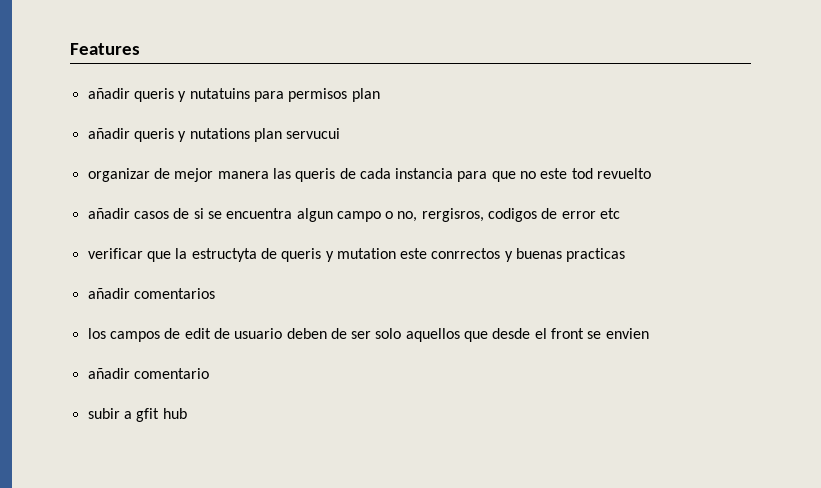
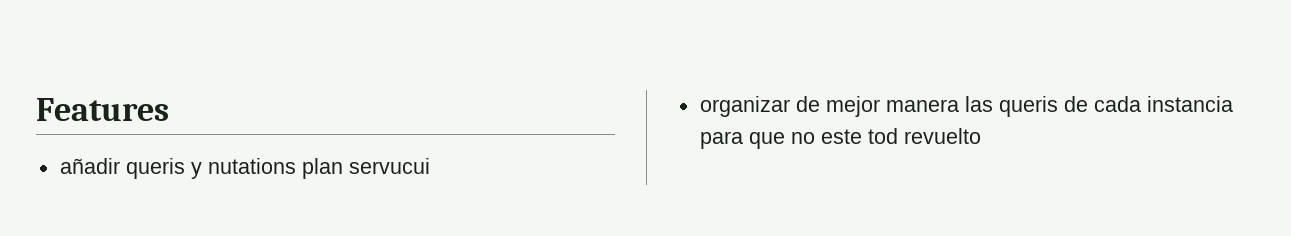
[87,88,380,102] // añadir queris y nutatuins para permisos plan -> (169, 109) none
[87,208,621,222] [87,248,626,262] [87,288,215,299] [87,328,649,342] [87,368,209,379] [87,408,187,422] // añadir casos de si se encuentra algun campo o no, rergisros, codigos de error etc // verificar que la estructyta de queris y mutation este conrrectos y buenas practicas // añadir comentarios // los campos de edit de usuario deben de ser solo aquellos que desde el front se envien // añadir comentario // subir a gfit hub -> (981, 136) none

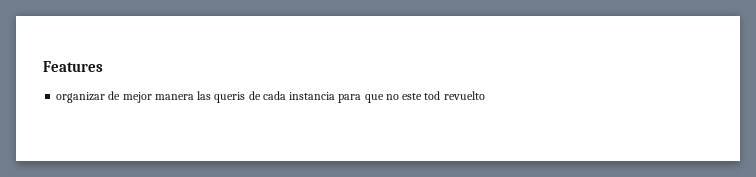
[59,158,430,179] // añadir queris y nutations plan servucui -> (103, 66) none

